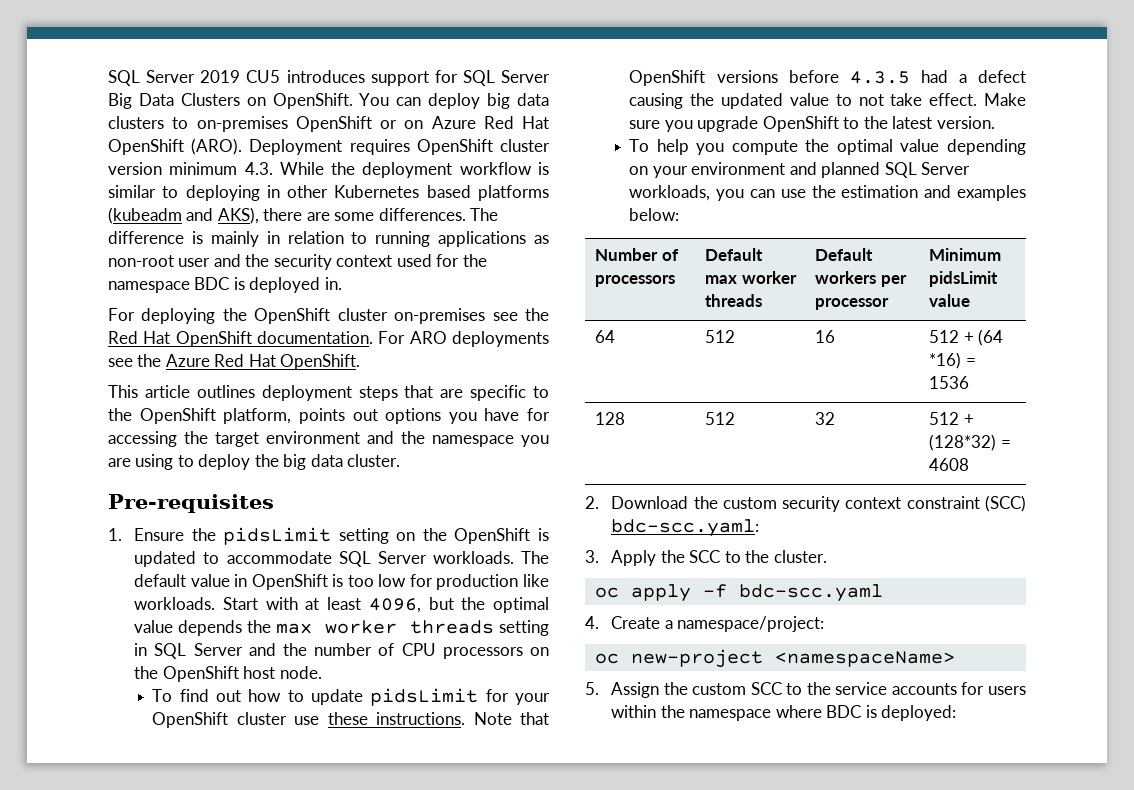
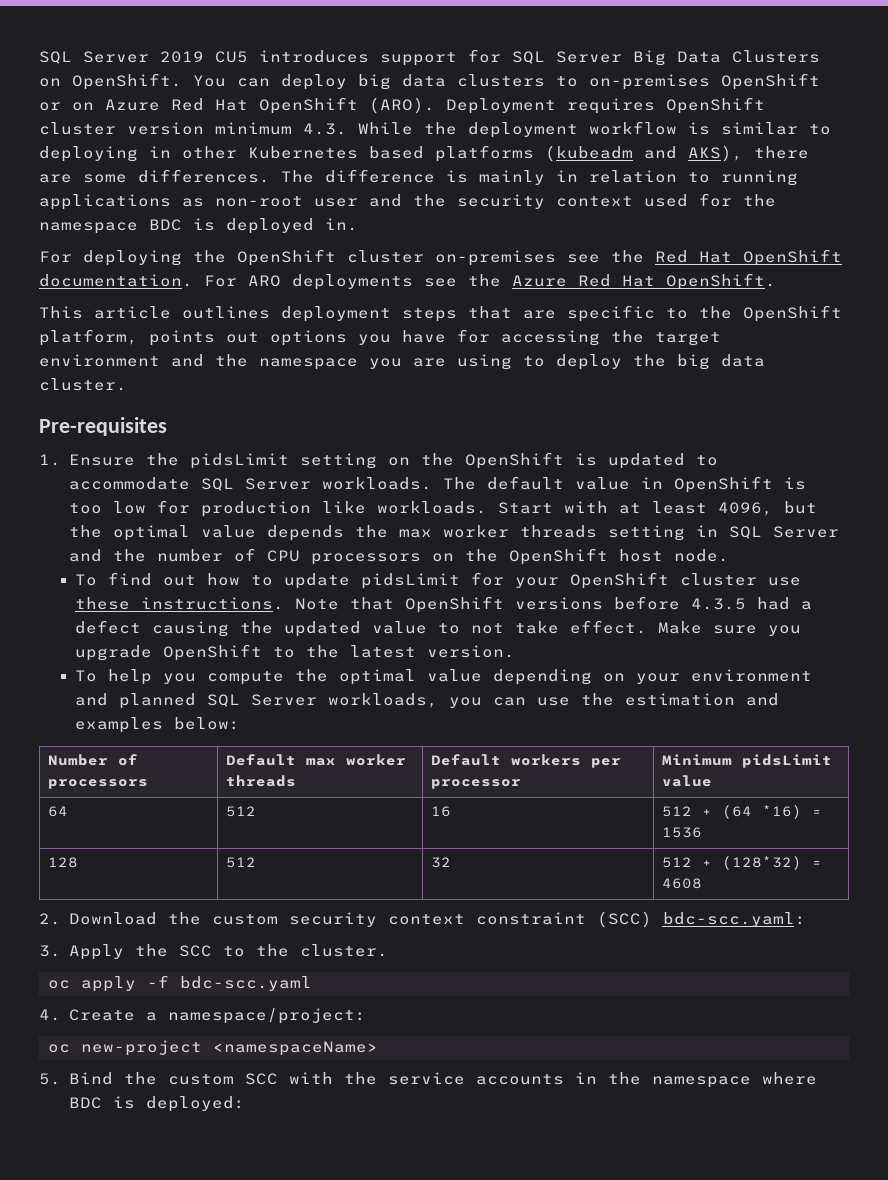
[611,682,660,698] Assign -> [68,1072,113,1085] Bind
[786,683,803,695] to -> [288,1072,333,1084] with
[961,682,1026,695] [611,705,657,718] for users within -> [574,1072,597,1084] in

